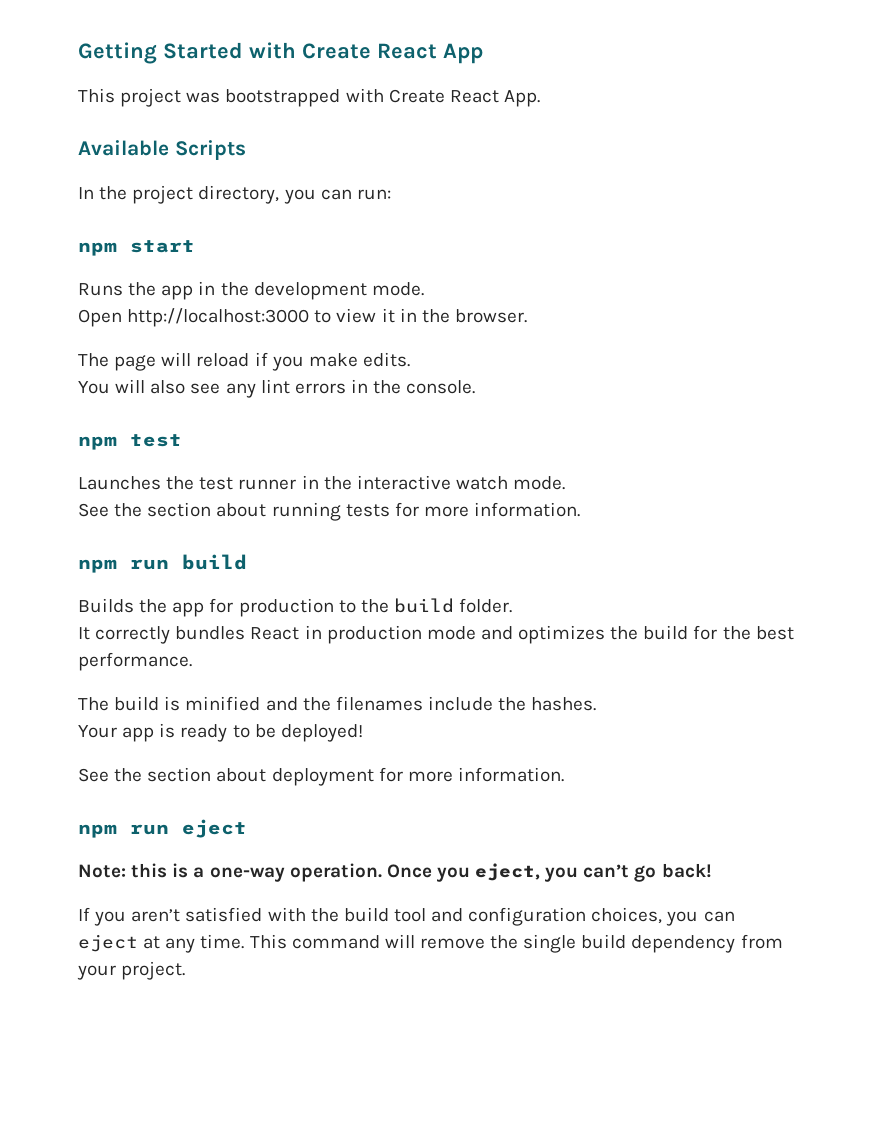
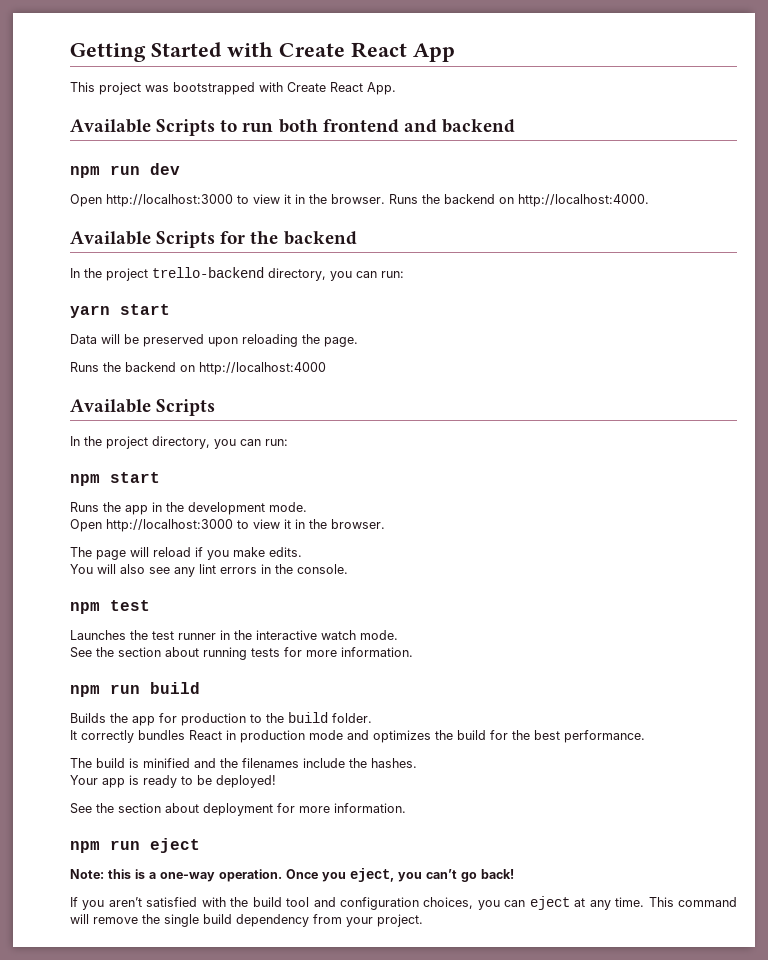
(540, 98) none -> [70,119,515,136] [70,163,180,178] [70,194,649,207] [70,231,357,248] [70,267,404,281] [70,304,170,318] [70,334,358,347] [70,362,326,375] // Available Scripts to run both frontend and backend // npm run dev // Open http://localhost:3000 to view it in the browser. Runs the backend on http://localhost:4000. // Available Scripts for the backend // In the project trello-backend directory, you can run: // yarn start // Data will be preserved upon reloading the page. // Runs the backend on http://localhost:4000

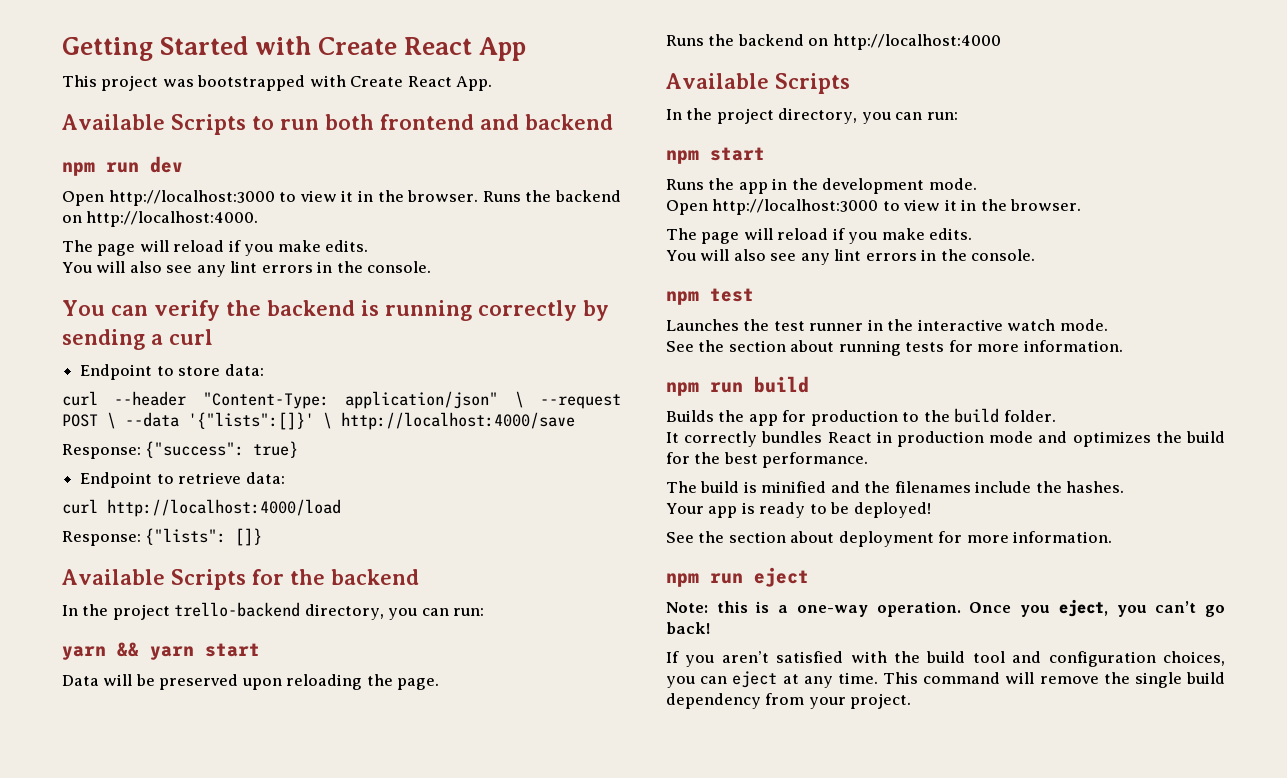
(649, 200) none -> [62,240,369,256] [62,261,432,277] [62,300,609,321] [62,329,213,350] [80,364,264,380] [62,391,621,409] [62,412,575,430] [62,441,299,459] [80,472,285,488] [62,499,341,517] [62,528,263,546] // The page will reload if you make edits. // You will also see any lint errors in the console. // You can verify the backend is running correctly by sending a curl // Endpoint to store data: // curl --header "Content-Type: application/json" \ --request POST \ --data '{"lists":[]}' \ http://localhost:4000/save // Response: {"success": true} // Endpoint to retrieve data: // curl http://localhost:4000/load // Response: {"lists": []}
(110, 311) none -> [117,642,194,660] && yarn

